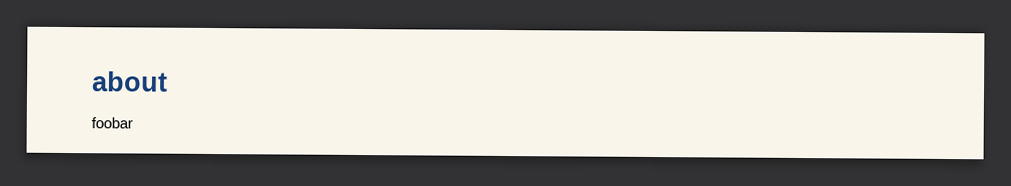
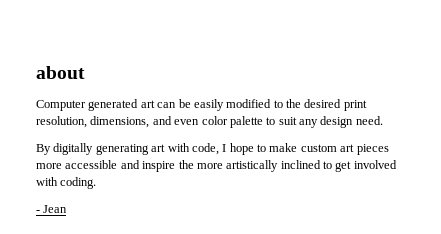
[91,117,133,129] foobar -> [36,99,367,111] [36,116,383,128] [36,143,389,155] [36,160,397,172] [36,177,97,189] [36,205,68,213] Computer generated art can be easily modified to the desired print resolution, dimensions, and even color palette to suit any design need. // By digitally generating art with code, I hope to make custom art pieces more accessible and inspire the more artistically inclined to get involved with coding. // - Jean

